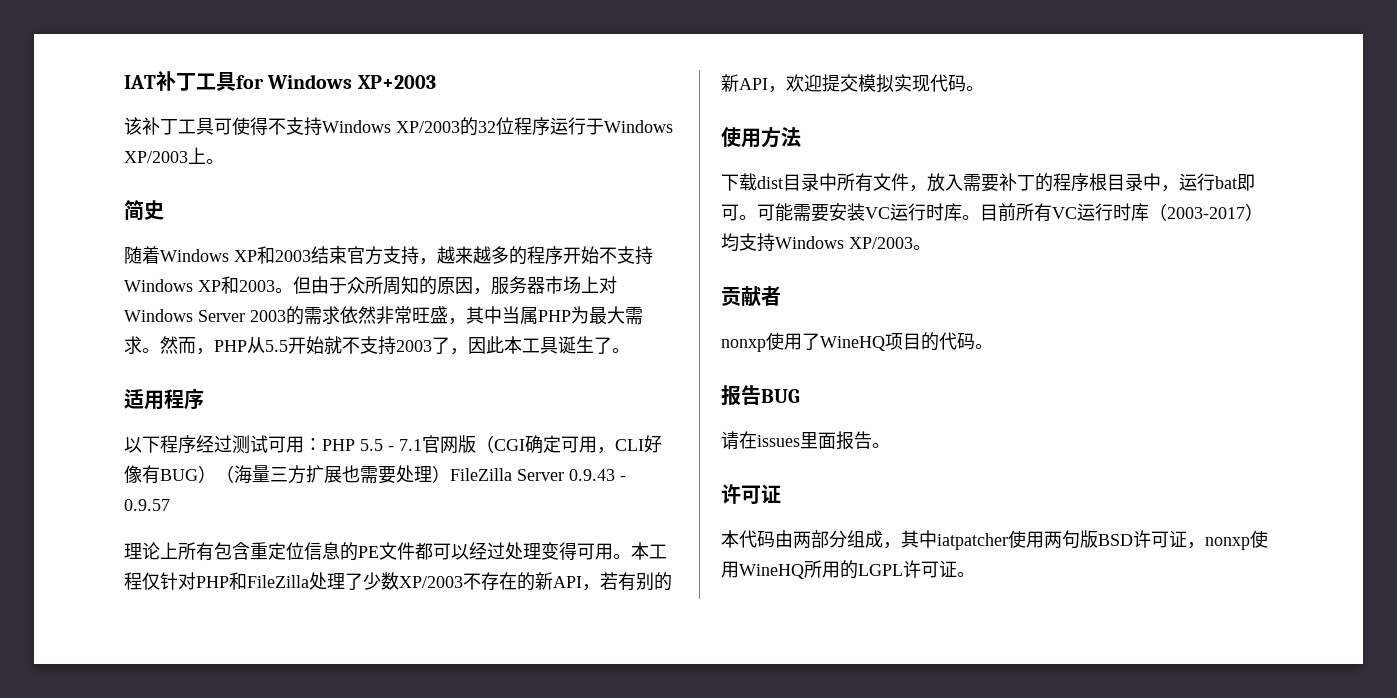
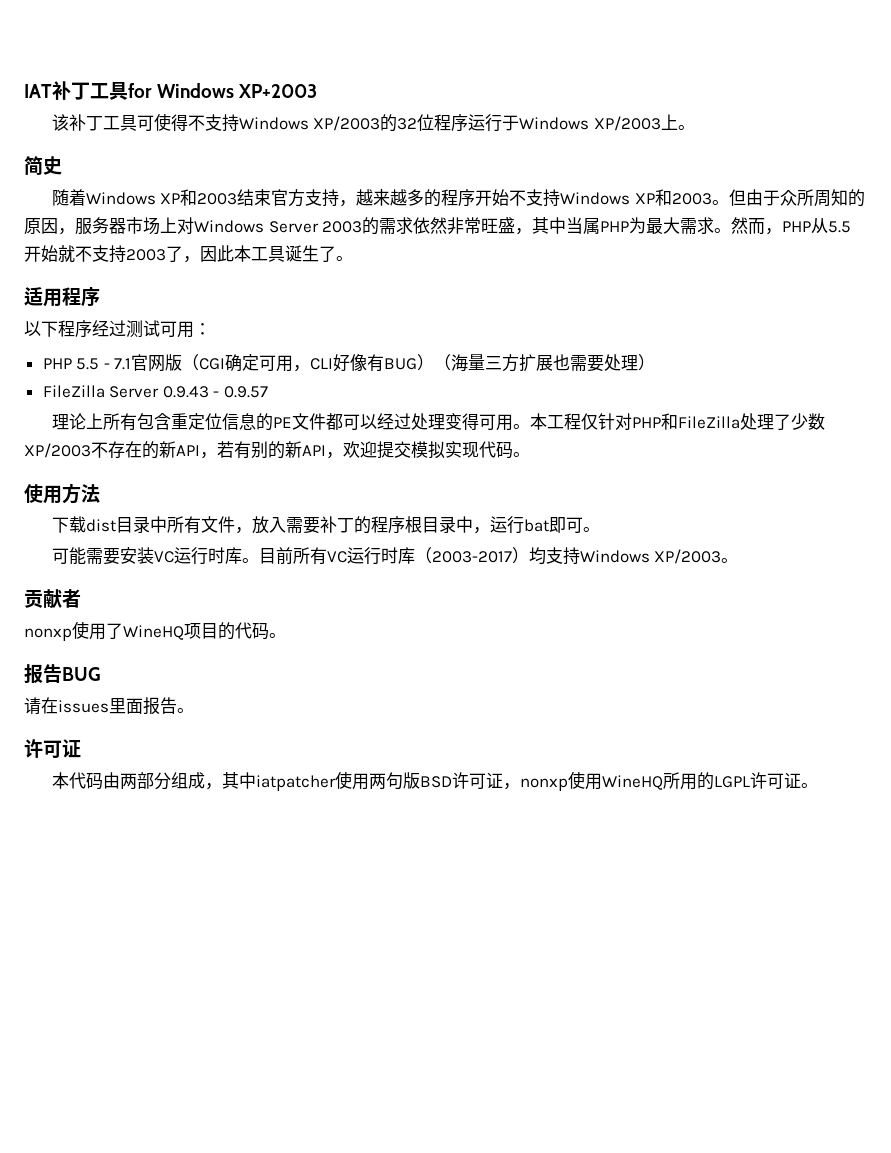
(322, 444) none -> (211, 329) //
(450, 474) none -> (656, 362) //
(757, 217) none -> (600, 529) //

